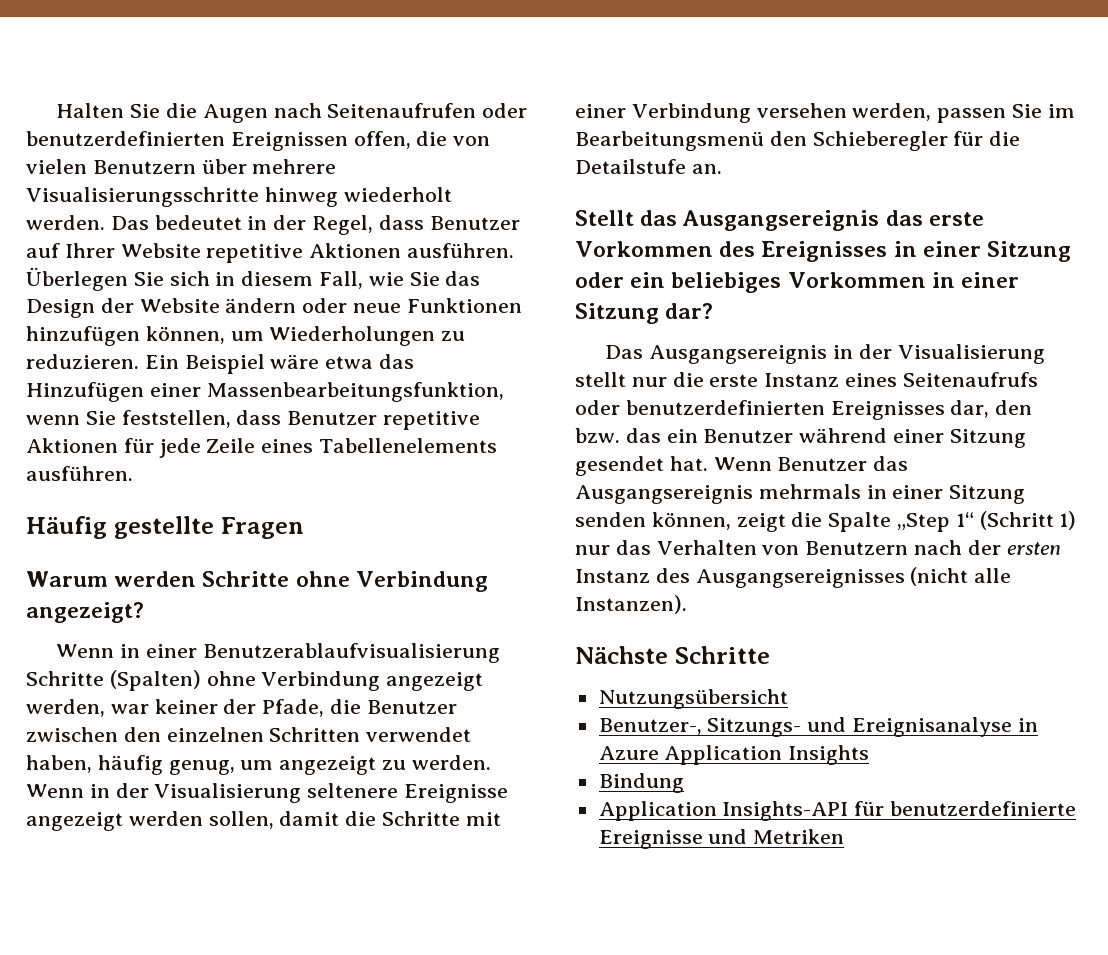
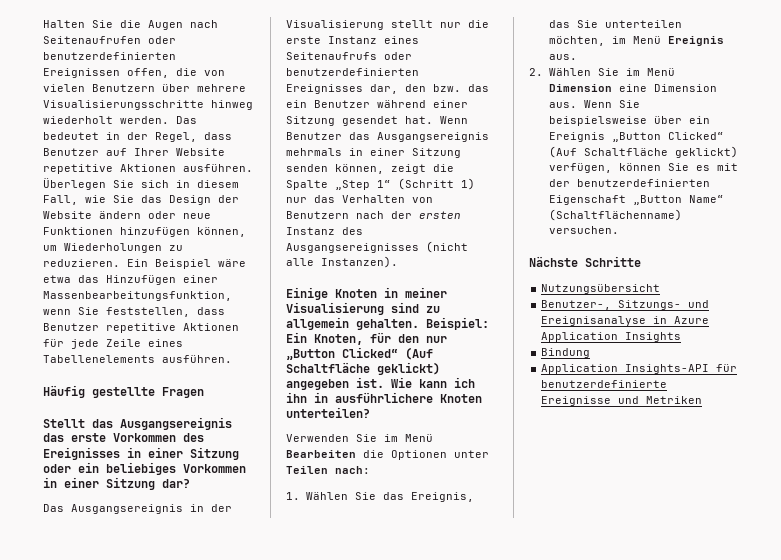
[26,571,488,592] [26,602,144,623] [56,643,500,663] [26,670,484,691] [26,699,457,717] [26,727,472,742] [26,755,491,775] [26,783,509,803] [26,811,501,831] [575,103,1075,123] [575,131,1021,151] [575,159,722,174] // Warum werden Schritte ohne Verbindung angezeigt? // Wenn in einer Benutzerablaufvisualisierung Schritte (Spalten) ohne Verbindung angezeigt werden, war keiner der Pfade, die Benutzer zwischen den einzelnen Schritten verwendet haben, häufig genug, um angezeigt zu werden. Wenn in der Visualisierung seltenere Ereignisse angezeigt werden sollen, damit die Schritte mit einer Verbindung versehen werden, passen Sie im Bearbeitungsmenü den Schieberegler für die Detailstufe an. -> (204, 392) none
(687, 604) none -> [286,287,447,300] [286,302,440,315] [286,317,489,330] [286,332,447,345] [286,347,433,360] [286,362,440,375] [286,377,475,390] [286,392,482,403] [286,407,370,418] [286,434,433,442] [286,450,489,460] [286,466,370,474] [286,492,474,502] [548,20,682,28] [548,36,724,46] [548,54,577,60] [529,68,675,76] [548,84,717,92] [548,100,640,108] [548,116,710,126] [548,132,724,142] [548,146,738,158] [548,163,738,173] [548,179,710,187] [548,195,724,205] [548,209,682,221] [548,226,619,234] // Einige Knoten in meiner Visualisierung sind zu allgemein gehalten. Beispiel: Ein Knoten, für den nur „Button Clicked“ (Auf Schaltfläche geklickt) angegeben ist. Wie kann ich ihn in ausführlichere Knoten unterteilen? // Verwenden Sie im Menü Bearbeiten die Optionen unter Teilen nach: // 1. Wählen Sie das Ereignis, das Sie unterteilen möchten, im Menü Ereignis aus. // 2. Wählen Sie im Menü Dimension eine Dimension aus. Wenn Sie beispielsweise über ein Ereignis „Button Clicked“ (Auf Schaltfläche geklickt) verfügen, können Sie es mit der benutzerdefinierten Eigenschaft „Button Name“ (Schaltflächenname) versuchen.

